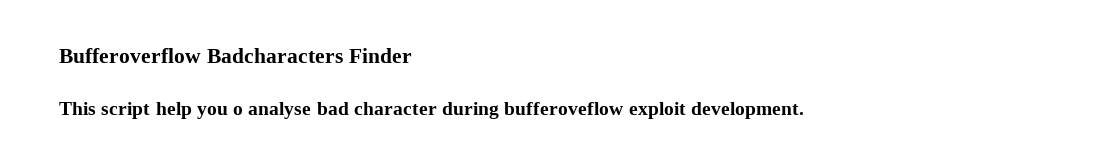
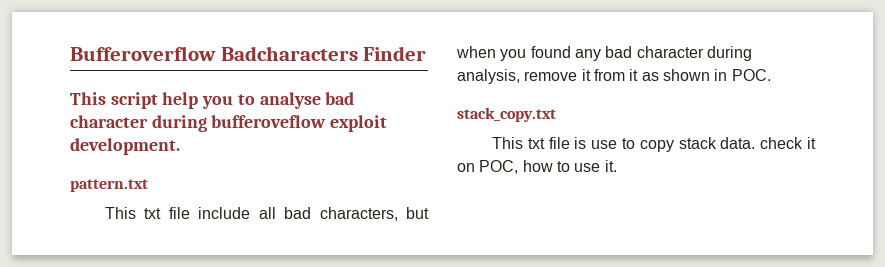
[233,106,244,115] o -> [237,94,255,105] to
(804, 110) none -> [70,179,148,192] [104,207,429,221] [456,46,752,61] [457,69,771,84] [457,107,556,122] [491,137,816,152] [457,160,617,174] // pattern.txt // This txt file include all bad characters, but when you found any bad character during analysis, remove it from it as shown in POC. // stack_copy.txt // This txt file is use to copy stack data. check it on POC, how to use it.

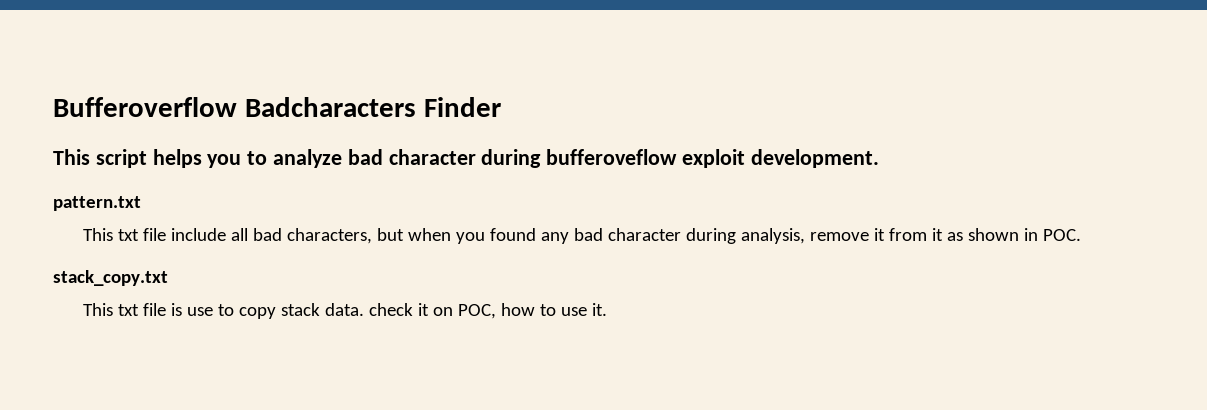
[162,92,199,109] help -> [152,149,202,168] helps
[259,92,321,109] analyse -> [273,149,343,168] analyze

